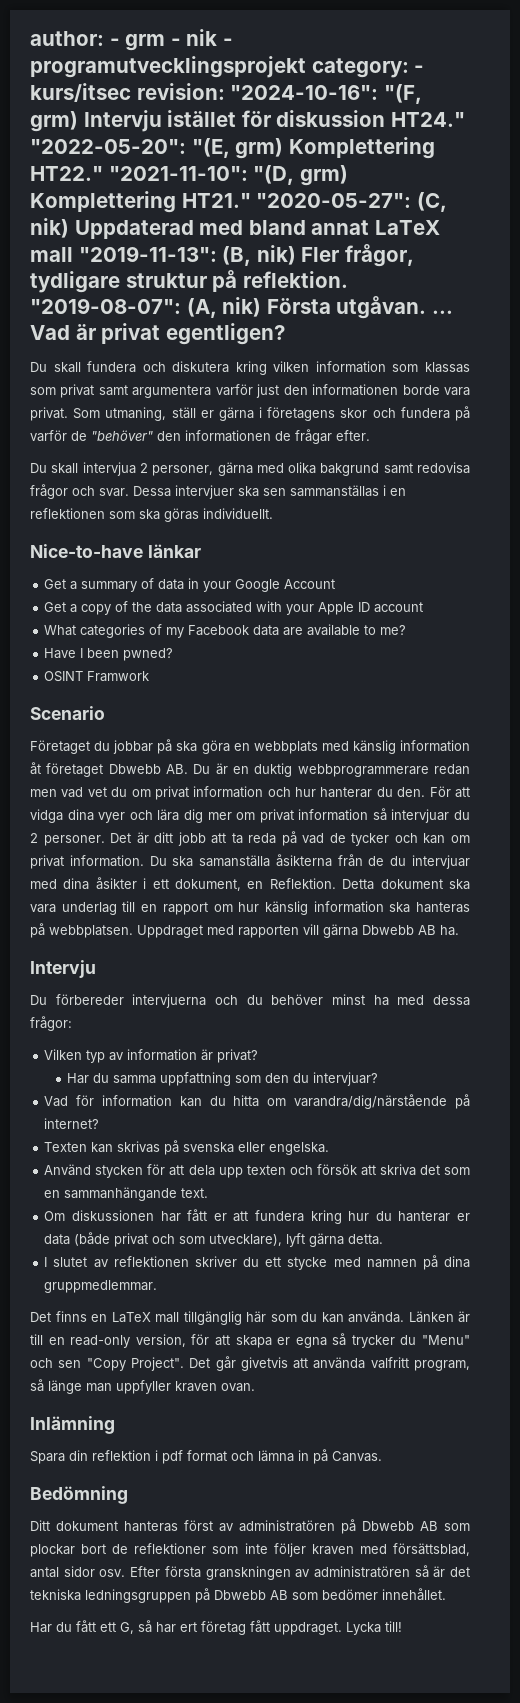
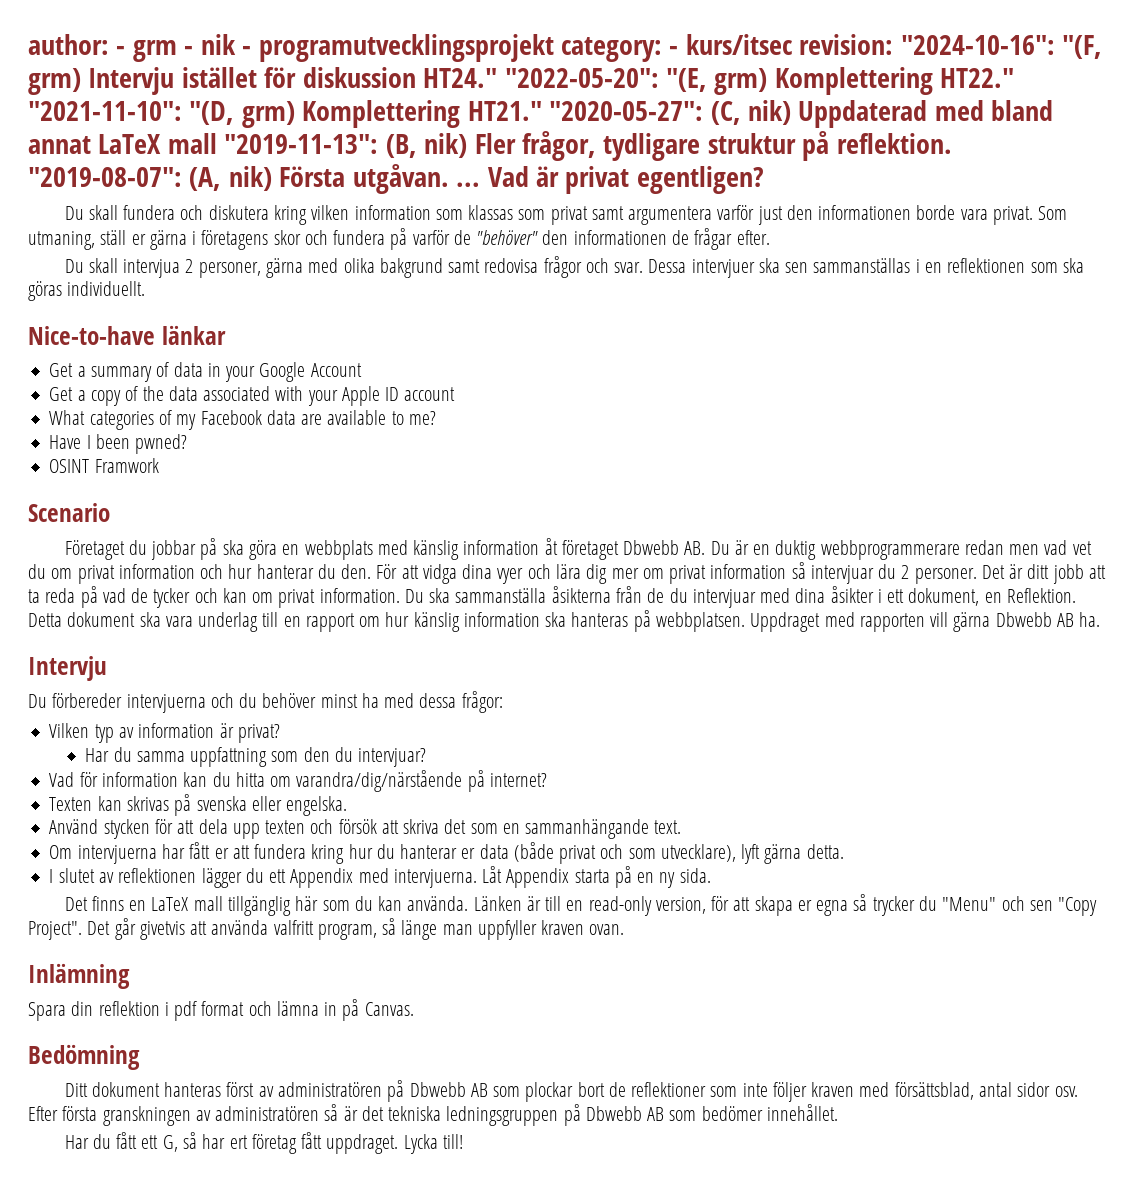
[199,855,271,867] samanställa -> [455,588,547,603] sammanställa
[71,1210,154,1221] diskussionen -> [77,845,157,864] intervjuerna
[194,1256,237,1267] skriver -> [201,868,242,888] lägger
[287,1255,470,1270] [44,1280,158,1293] stycke med namnen på dina gruppmedlemmar. -> [290,866,711,888] Appendix med intervjuerna. Låt Appendix starta på en ny sida.

